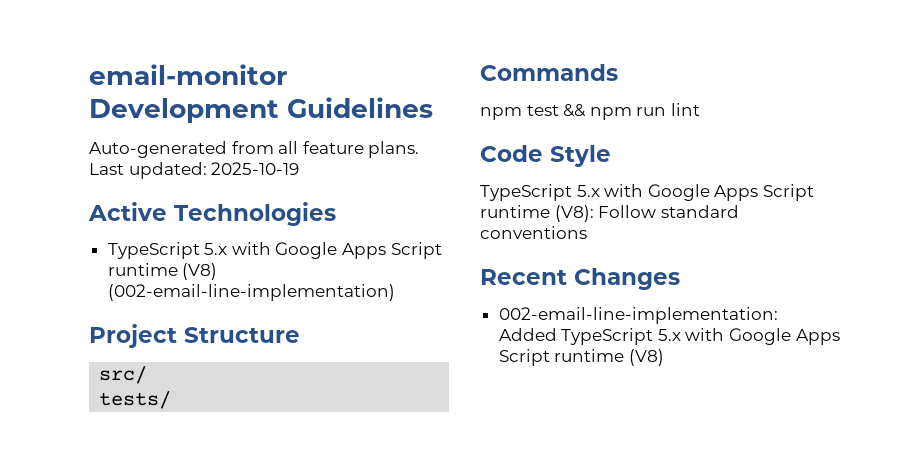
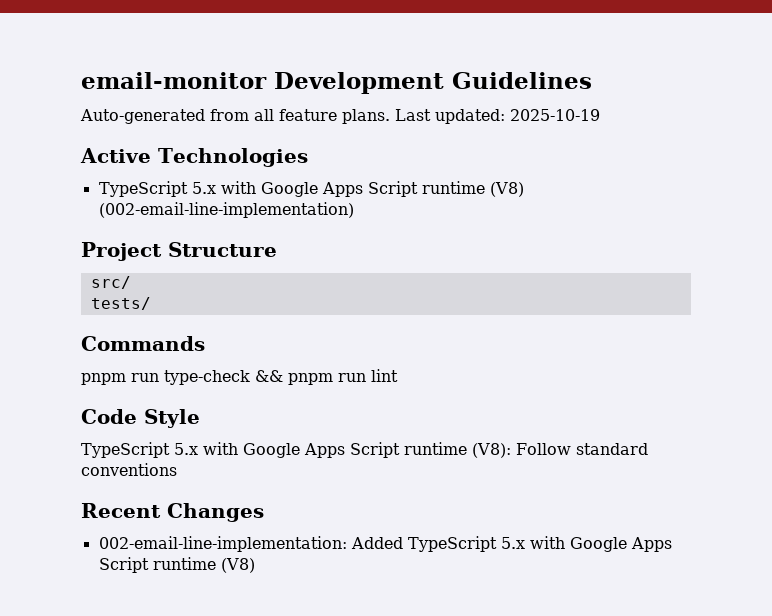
[480,104,632,120] npm test && npm -> [81,370,333,385] pnpm run type-check && pnpm

